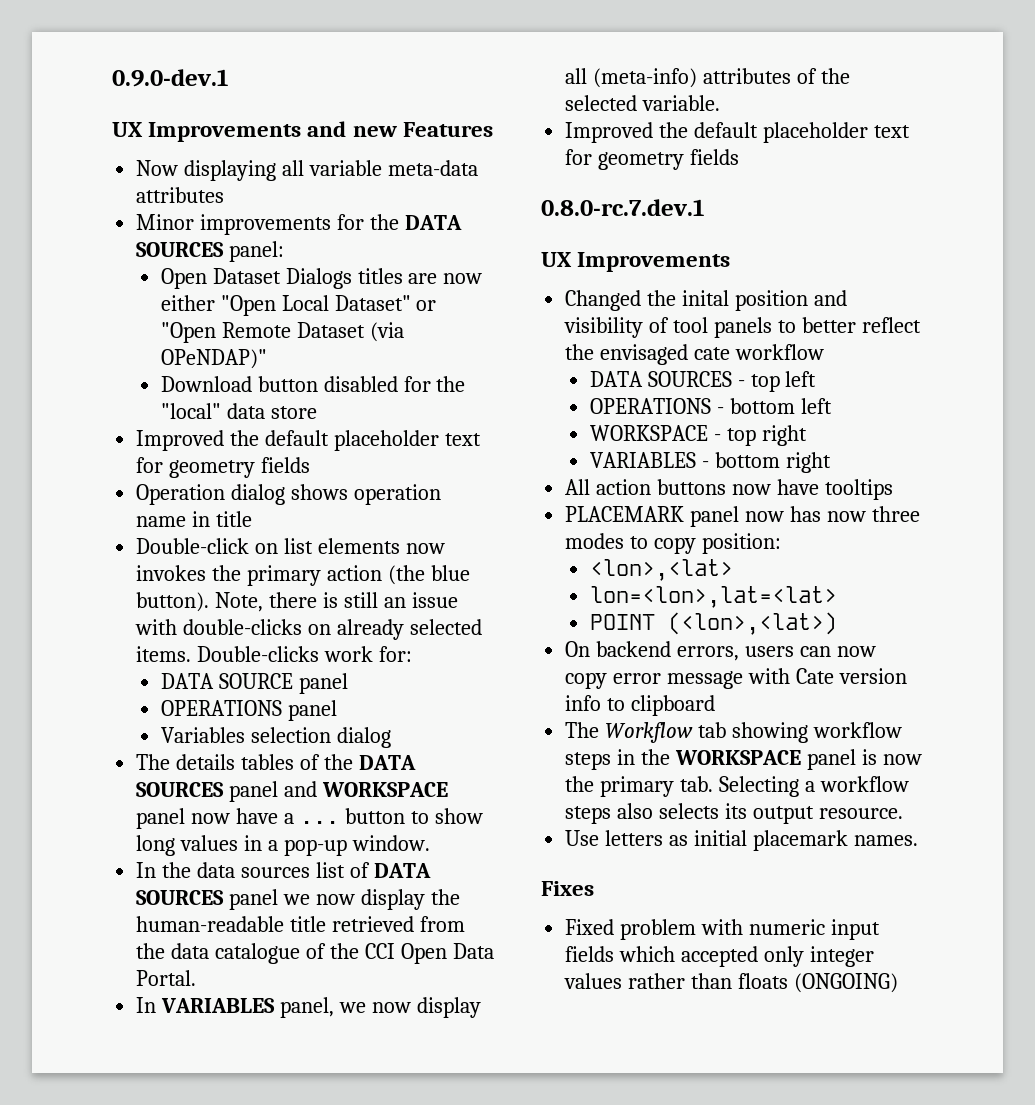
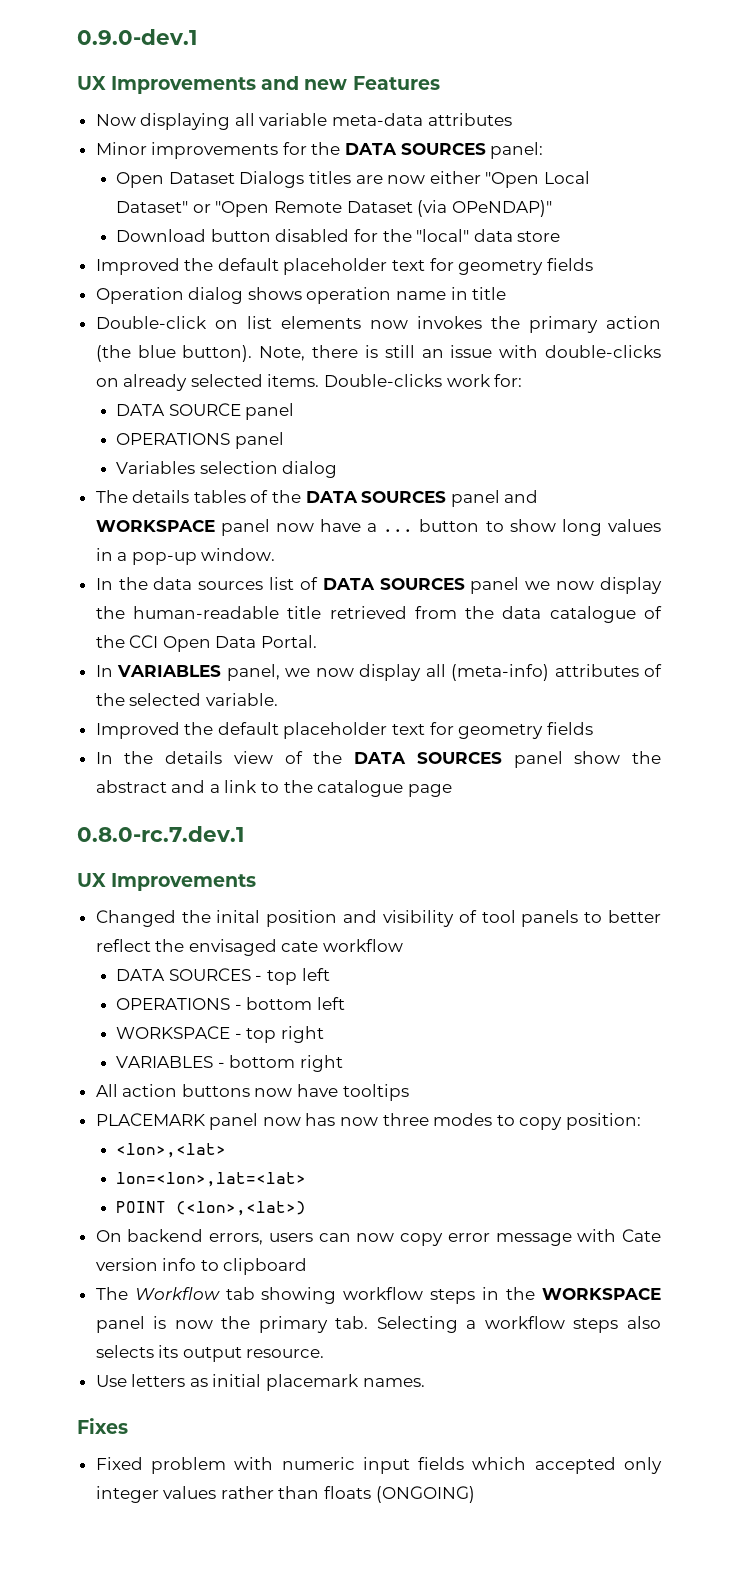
(740, 157) none -> [95,751,661,768] [95,780,452,797] // In the details view of the DATA SOURCES panel show the abstract and a link to the catalogue page

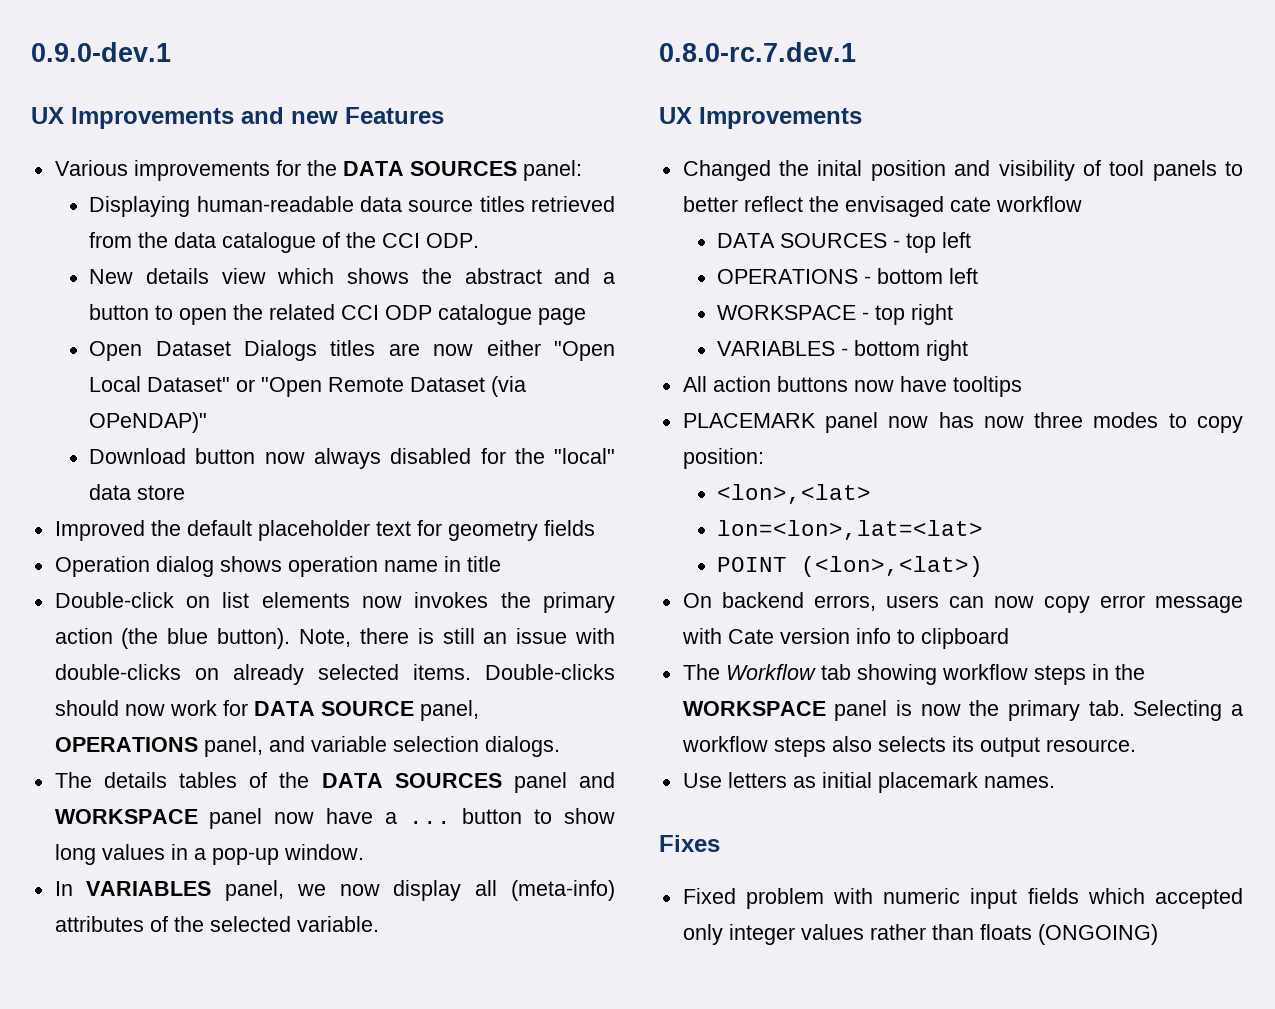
[95,113,512,130] [95,142,147,155] Now displaying all variable meta-data attributes // Minor -> [54,160,128,176] Various
(544, 150) none -> [89,196,616,217] [89,232,480,253] [89,268,615,284] [89,304,587,325] // Displaying human-readable data source titles retrieved from the data catalogue of the CCI ODP. // New details view which shows the abstract and a button to open the related CCI ODP catalogue page
(271, 235) none -> [264,448,381,469] now always
[446,374,523,387] [116,403,295,420] [116,432,284,449] [116,461,338,478] work for: // DATA SOURCE panel // OPERATIONS panel // Variables selection dialog -> [54,700,479,721] [54,736,560,757] should now work for DATA SOURCE panel, OPERATIONS panel, and variable selection dialogs.
[95,577,662,594] [95,606,662,623] [95,635,318,652] // In the data sources list of DATA SOURCES panel we now display the human-readable title retrieved from the data catalogue of the CCI Open Data Portal. -> (364, 852) none
[95,722,593,739] [95,751,661,768] [95,780,452,797] // Improved the default placeholder text for geometry fields // In the details view of the DATA SOURCES panel show the abstract and a link to the catalogue page -> (379, 924) none

